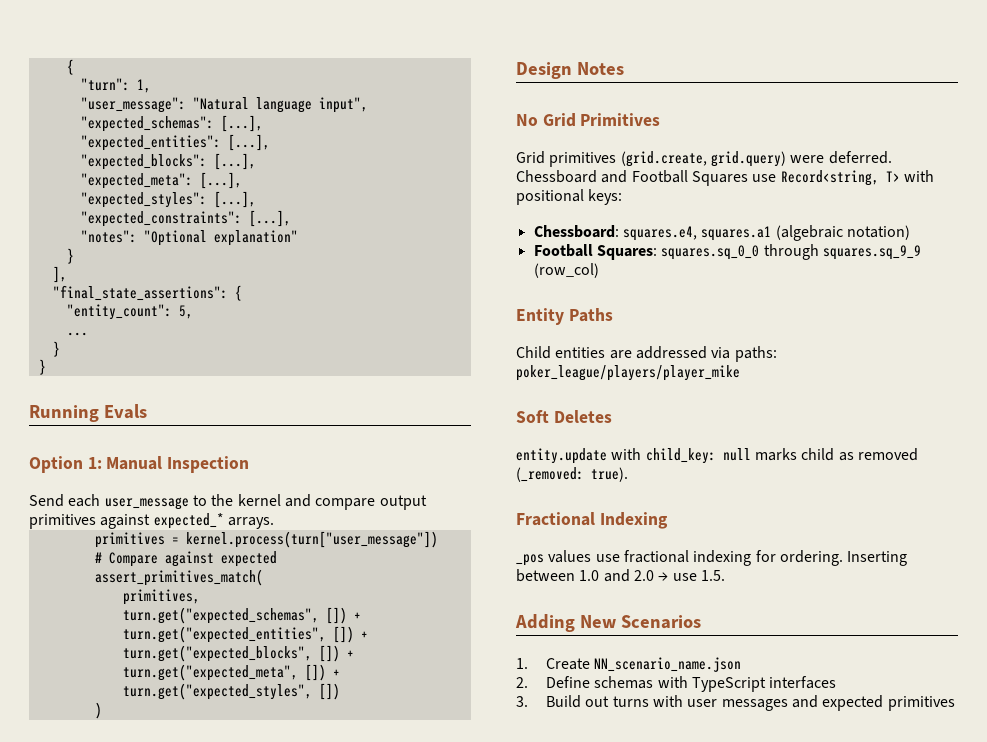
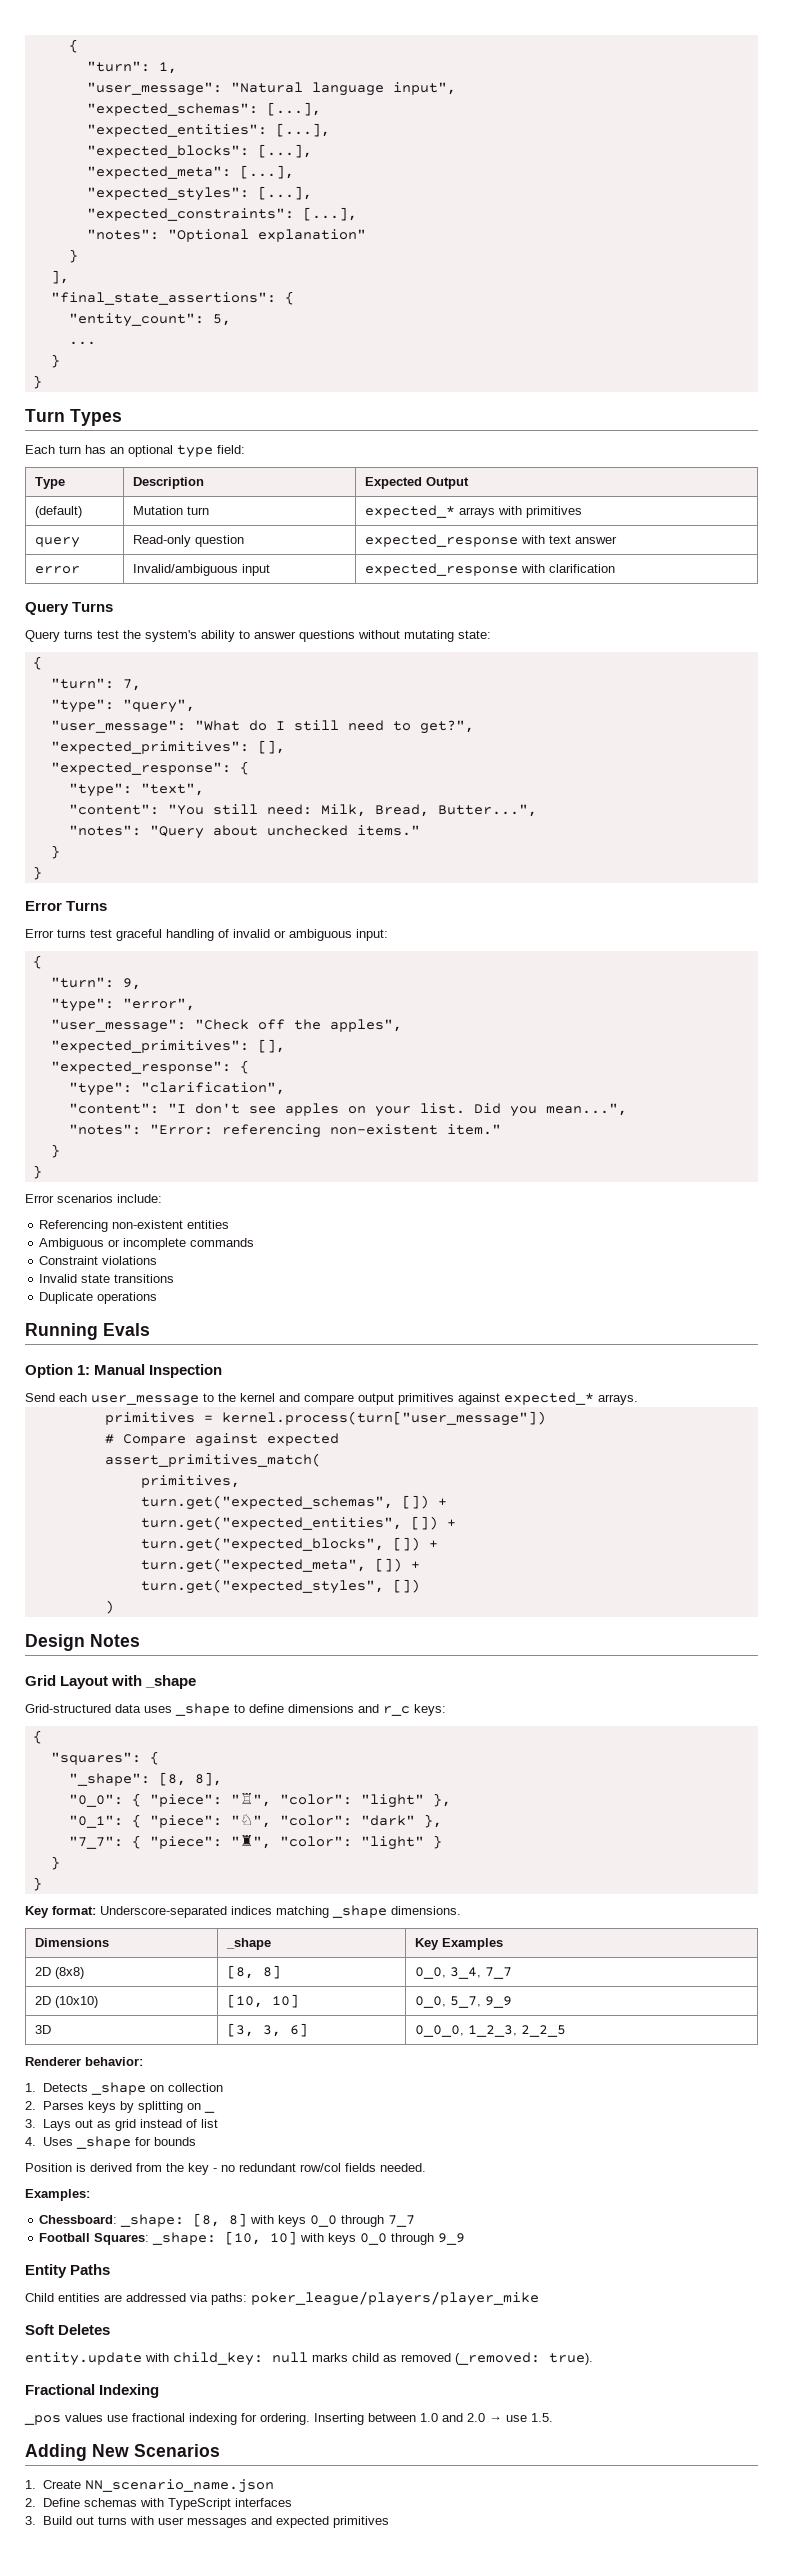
(46, 367) none -> [25,409,122,426] [25,445,245,458] [34,477,65,489] [132,477,204,489] [364,477,469,489] [34,506,82,518] [132,506,209,515] [364,505,582,518] [34,537,80,548] [132,535,244,547] [364,534,617,547] [34,566,80,574] [132,564,270,576] [364,563,615,576] [25,602,114,615] [25,630,491,642] [32,656,42,670] [50,678,141,691] [50,699,195,713] [50,720,474,734] [50,740,285,754] [50,761,249,775] [68,783,204,797] [68,804,537,817] [68,825,420,839] [50,845,60,859] [32,866,42,880] [25,901,108,911] [25,929,388,941] [32,955,42,969] [50,977,141,990] [50,998,195,1012] [50,1019,402,1033] [50,1039,285,1053] [50,1060,249,1074] [68,1082,285,1096] [68,1103,627,1117] [68,1124,501,1138] [50,1144,60,1158] [32,1165,42,1179] [25,1194,162,1203] [39,1220,230,1232] [39,1238,255,1250] [39,1256,158,1265] [39,1274,175,1283] [39,1292,158,1304] // Turn Types // Each turn has an optional type field: // Type | Description | Expected Output // (default) | Mutation turn | expected_* arrays with primitives // query | Read-only question | expected_response with text answer // error | Invalid/ambiguous input | expected_response with clarification // Query Turns // Query turns test the system's ability to answer questions without mutating state: // { // "turn": 7, // "type": "query", // "user_message": "What do I still need to get?", // "expected_primitives": [], // "expected_response": { // "type": "text", // "content": "You still need: Milk, Bread, Butter...", // "notes": "Query about unchecked items." // } // } // Error Turns // Error turns test graceful handling of invalid or ambiguous input: // { // "turn": 9, // "type": "error", // "user_message": "Check off the apples", // "expected_primitives": [], // "expected_response": { // "type": "clarification", // "content": "I don't see apples on your list. Did you mean...", // "notes": "Error: referencing non-existent item." // } // } // Error scenarios include: // Referencing non-existent entities // Ambiguous or incomplete commands // Constraint violations // Invalid state transitions // Duplicate operations
[516,113,661,127] [516,151,892,167] [516,170,934,186] [516,189,623,205] [533,225,910,241] [533,244,921,260] [533,263,599,278] No Grid Primitives // Grid primitives (grid.create, grid.query) were deferred. Chessboard and Football Squares use Record<string, T> with positional keys: // Chessboard: squares.e4, squares.a1 (algebraic notation) // Football Squares: squares.sq_0_0 through squares.sq_9_9 (row_col) -> [25,1675,197,1689] [25,1703,446,1716] [32,1730,42,1744] [50,1751,159,1765] [68,1772,222,1786] [68,1793,451,1808] [68,1814,442,1828] [68,1835,442,1850] [50,1856,60,1870] [32,1877,42,1891] [25,1905,461,1918] [34,1938,109,1947] [225,1938,271,1950] [414,1938,503,1950] [34,1967,84,1979] [226,1965,281,1979] [414,1967,512,1979] [34,1996,98,2008] [226,1994,299,2008] [414,1996,512,2008] [34,2025,51,2034] [226,2023,308,2037] [414,2025,566,2037] [25,2057,143,2066] [25,2082,223,2095] [25,2101,201,2113] [203,2110,215,2113] [25,2119,218,2131] [25,2136,196,2149] [25,2163,426,2175] [25,2189,90,2201] [39,2213,416,2227] [39,2231,466,2245] Grid Layout with _shape // Grid-structured data uses _shape to define dimensions and r_c keys: // { // "squares": { // "_shape": [8, 8], // "0_0": { "piece": "♖", "color": "light" }, // "0_1": { "piece": "♘", "color": "dark" }, // "7_7": { "piece": "♜", "color": "light" } // } // } // Key format: Underscore-separated indices matching _shape dimensions. // Dimensions | _shape | Key Examples // 2D (8x8) | [8, 8] | 0_0, 3_4, 7_7 // 2D (10x10) | [10, 10] | 0_0, 5_7, 9_9 // 3D | [3, 3, 6] | 0_0_0, 1_2_3, 2_2_5 // Renderer behavior: // 1. Detects _shape on collection // 2. Parses keys by splitting on _ // 3. Lays out as grid instead of list // 4. Uses _shape for bounds // Position is derived from the key - no redundant row/col fields needed. // Examples: // Chessboard: _shape: [8, 8] with keys 0_0 through 7_7 // Football Squares: _shape: [10, 10] with keys 0_0 through 9_9

